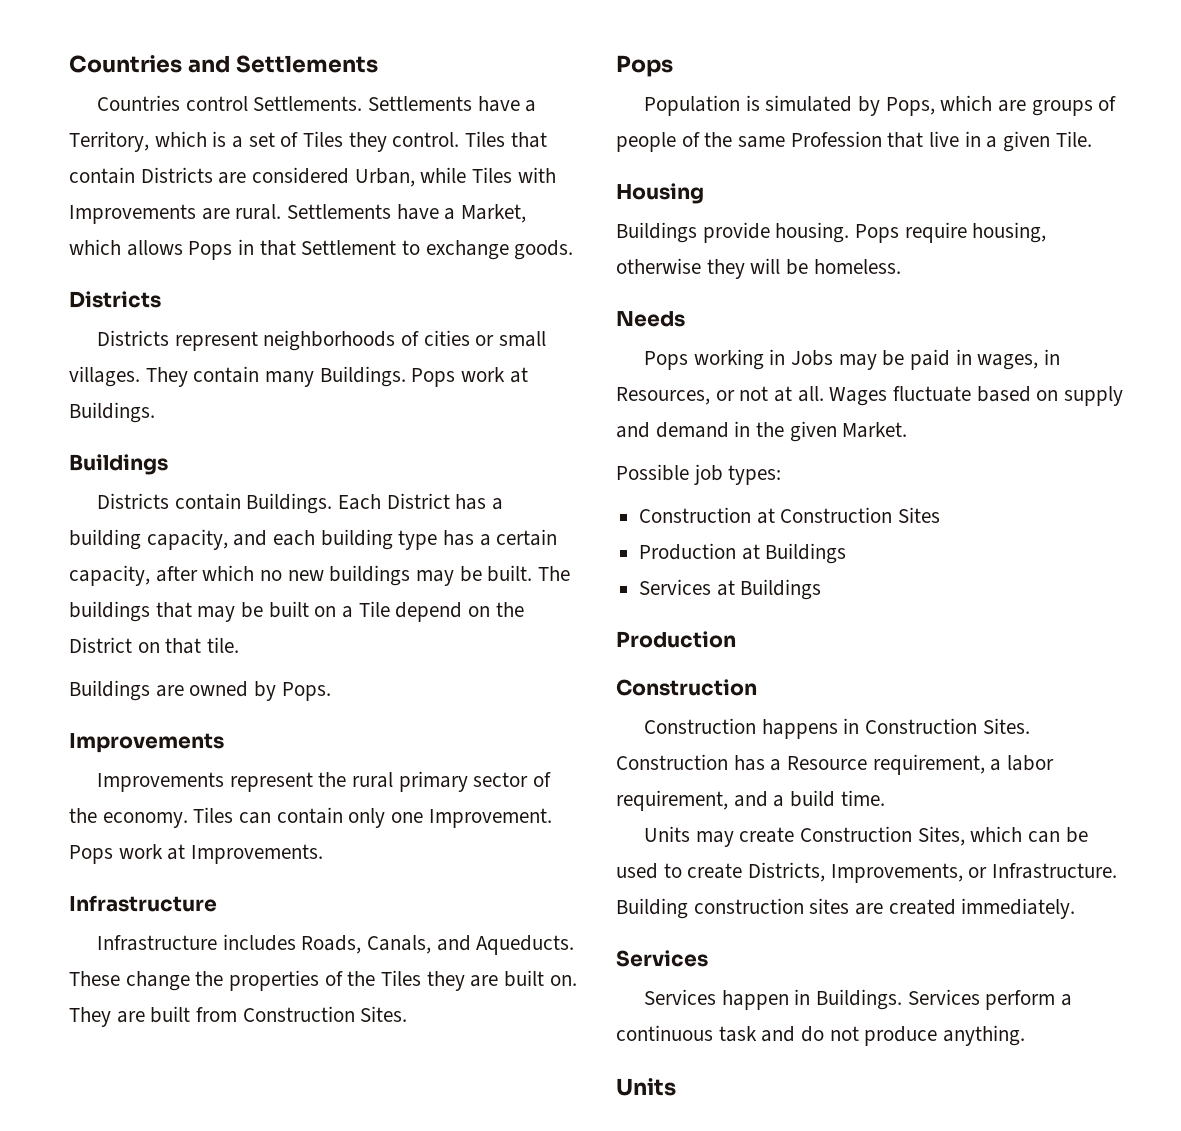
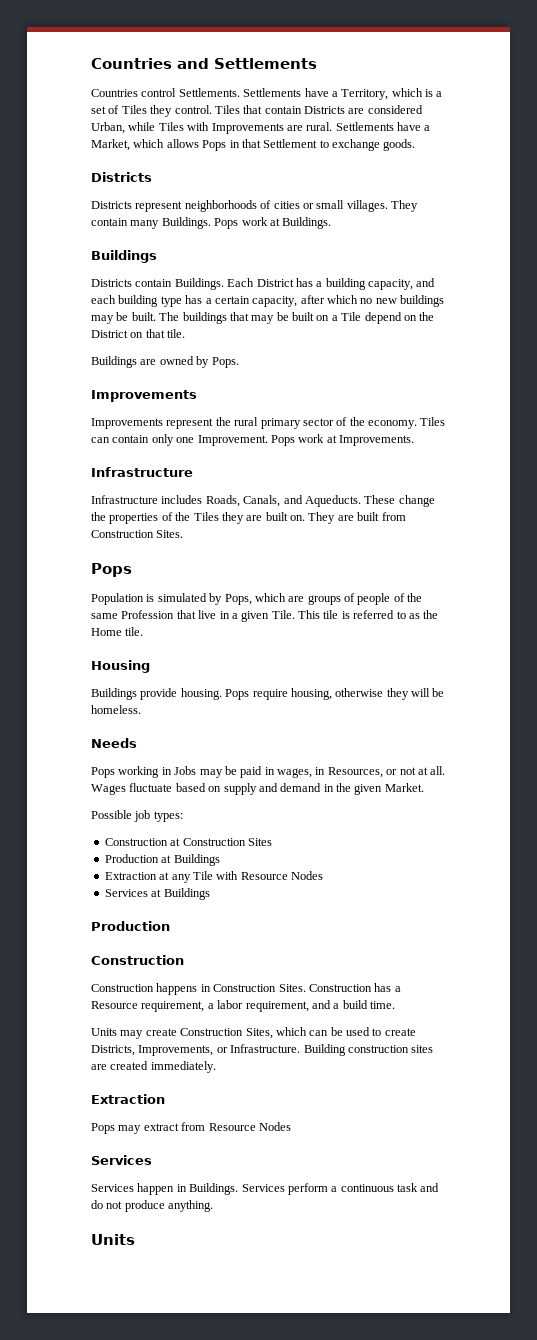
(1092, 139) none -> [298,610,439,619] [91,627,144,636] This tile is referred to as the Home tile.
(847, 553) none -> [104,871,323,883] // Extraction at any Tile with Resource Nodes
(1076, 908) none -> [91,1094,165,1104] [91,1122,291,1134] // Extraction // Pops may extract from Resource Nodes

